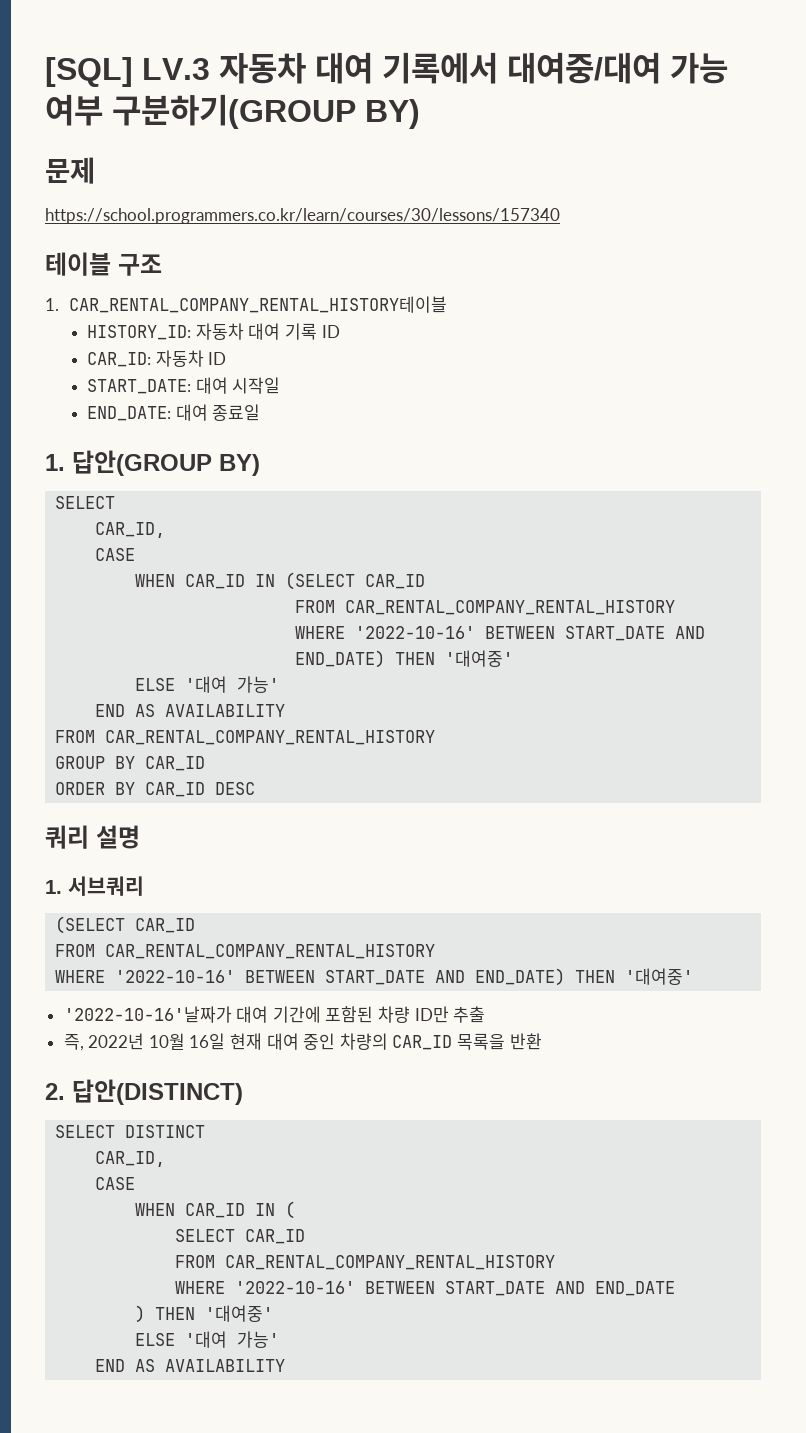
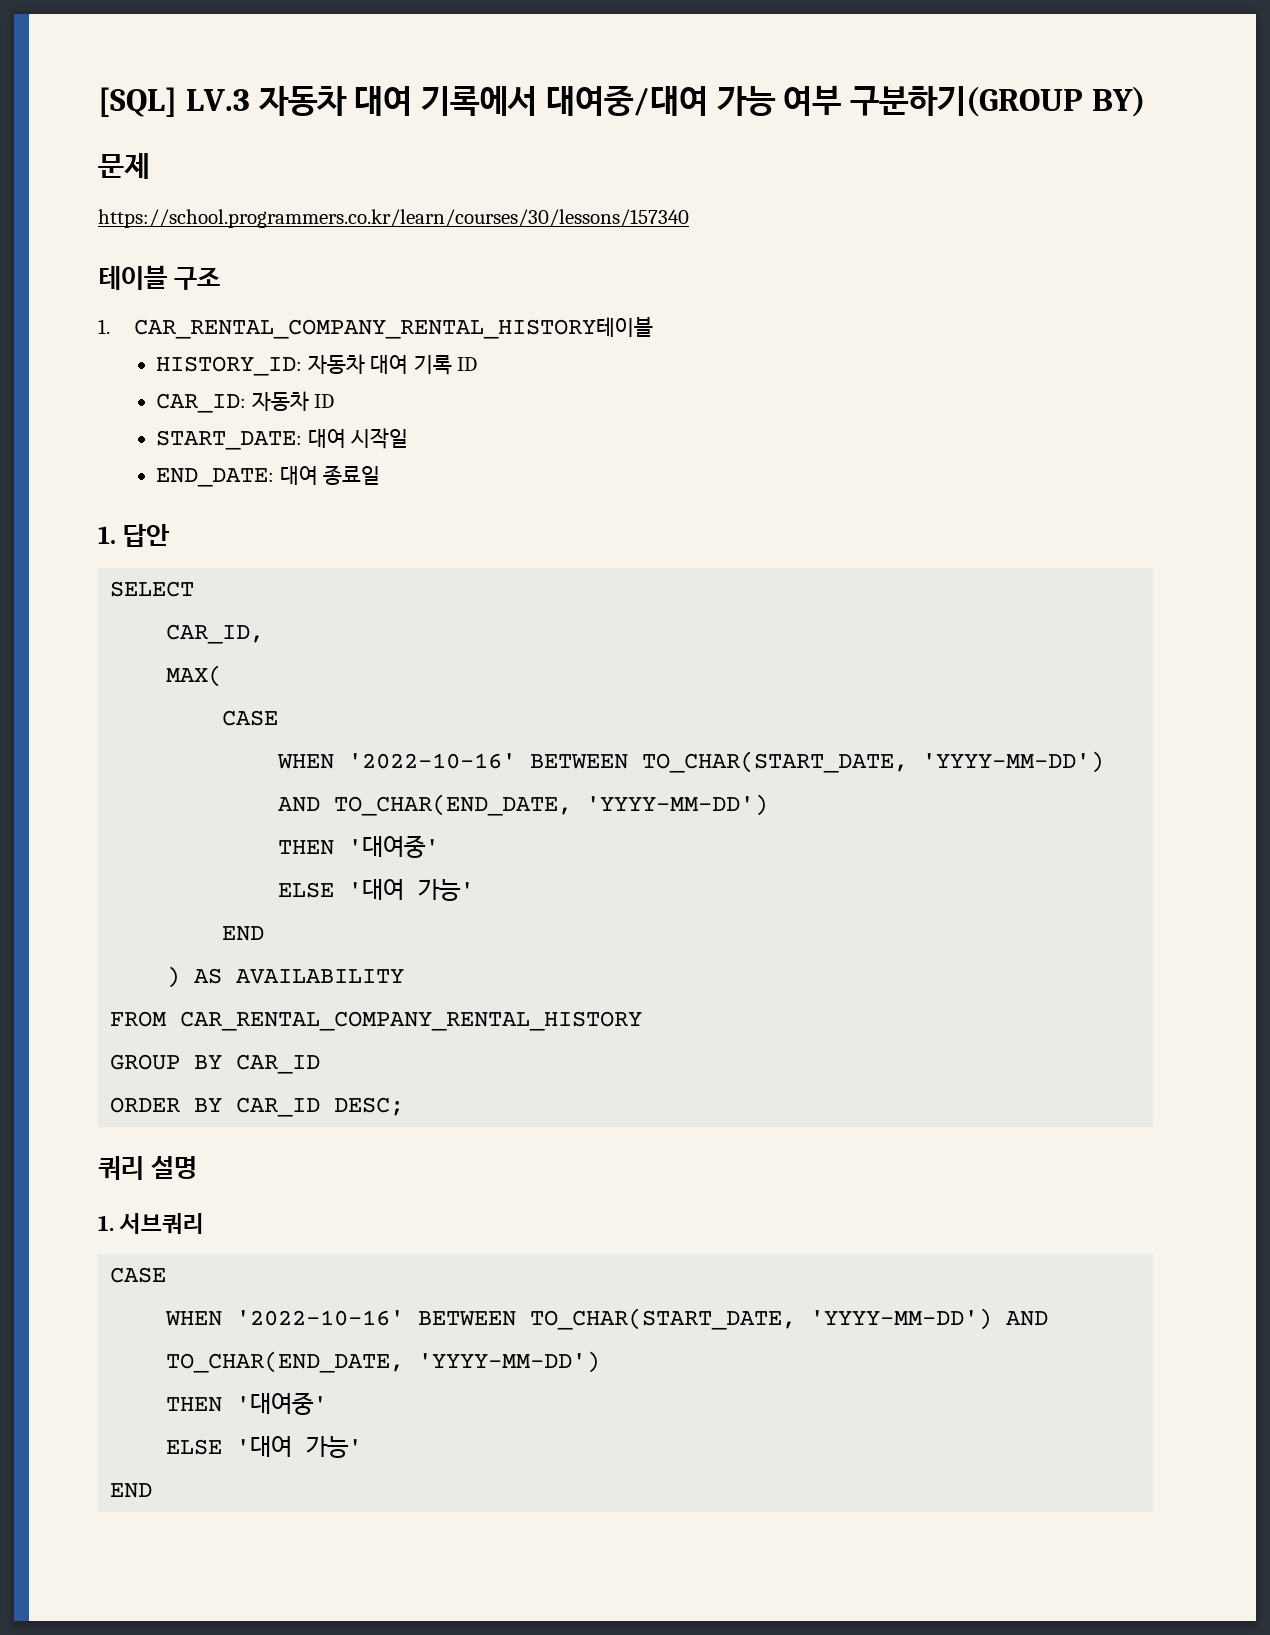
[72,450,260,476] 답안(GROUP BY) -> [122,524,170,547] 답안
[95,548,136,561] [135,572,426,590] [295,600,676,615] [295,626,706,641] [295,650,514,668] [135,676,280,693] [95,704,126,717] // CASE // WHEN CAR_ID IN (SELECT CAR_ID // FROM CAR_RENTAL_COMPANY_RENTAL_HISTORY // WHERE '2022-10-16' BETWEEN START_DATE AND END_DATE) THEN '대여중' // ELSE '대여 가능' // END -> [166,665,223,687] [222,710,279,726] [277,751,1105,773] [278,794,769,816] [278,835,440,858] [278,879,475,901] [222,926,265,941] [166,966,181,988] // MAX( // CASE // WHEN '2022-10-16' BETWEEN TO_CHAR(START_DATE, 'YYYY-MM-DD') AND TO_CHAR(END_DATE, 'YYYY-MM-DD') // THEN '대여중' // ELSE '대여 가능' // END // )
[215,782,256,795] DESC -> [334,1097,405,1116] DESC;
[55,916,196,934] [55,944,436,959] [55,968,694,986] [63,1006,486,1023] [63,1033,542,1051] [45,1079,243,1105] [55,1125,206,1138] [95,1151,166,1167] [95,1177,136,1190] [135,1201,296,1219] [175,1229,306,1244] [175,1255,556,1270] [175,1281,676,1296] [135,1305,274,1323] [135,1331,280,1348] [95,1359,286,1372] (SELECT CAR_ID // FROM CAR_RENTAL_COMPANY_RENTAL_HISTORY // WHERE '2022-10-16' BETWEEN START_DATE AND END_DATE) THEN '대여중' // '2022-10-16'날짜가 대여 기간에 포함된 차량 ID만 추출 // 즉, 2022년 10월 16일 현재 대여 중인 차량의 CAR_ID 목록을 반환 // 2. 답안(DISTINCT) // SELECT DISTINCT // CAR_ID, // CASE // WHEN CAR_ID IN ( // SELECT CAR_ID // FROM CAR_RENTAL_COMPANY_RENTAL_HISTORY // WHERE '2022-10-16' BETWEEN START_DATE AND END_DATE // ) THEN '대여중' // ELSE '대여 가능' // END AS AVAILABILITY -> [110,1267,167,1283] [165,1308,1049,1330] [166,1351,601,1373] [166,1392,328,1415] [166,1436,363,1458] [110,1483,153,1498] CASE // WHEN '2022-10-16' BETWEEN TO_CHAR(START_DATE, 'YYYY-MM-DD') AND TO_CHAR(END_DATE, 'YYYY-MM-DD') // THEN '대여중' // ELSE '대여 가능' // END

